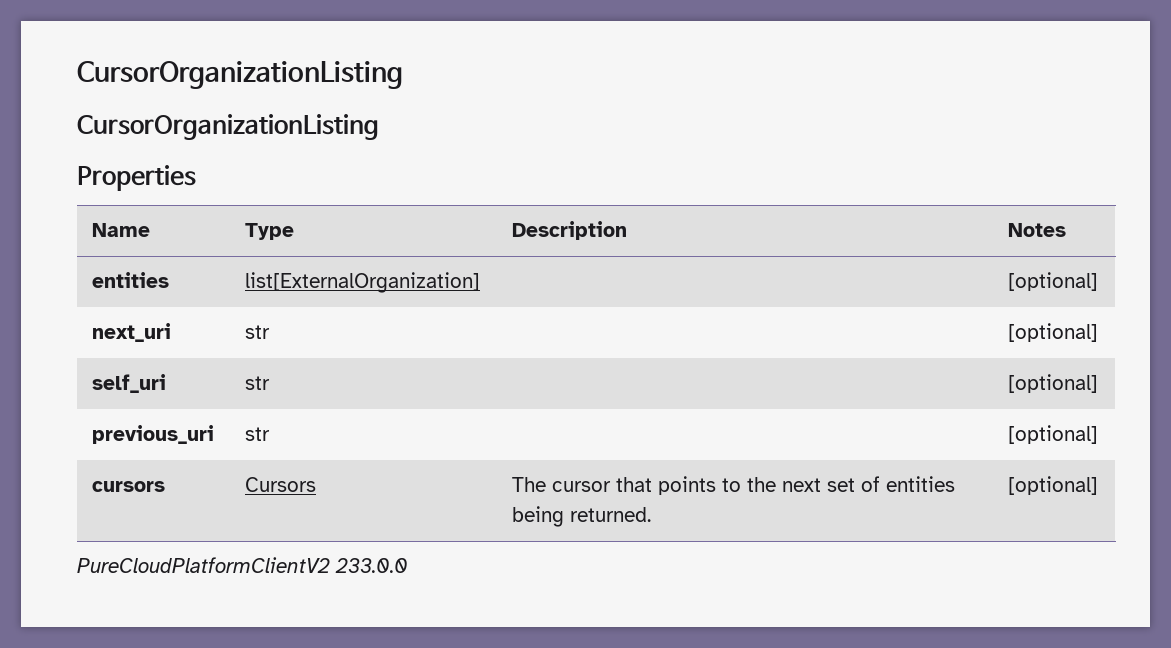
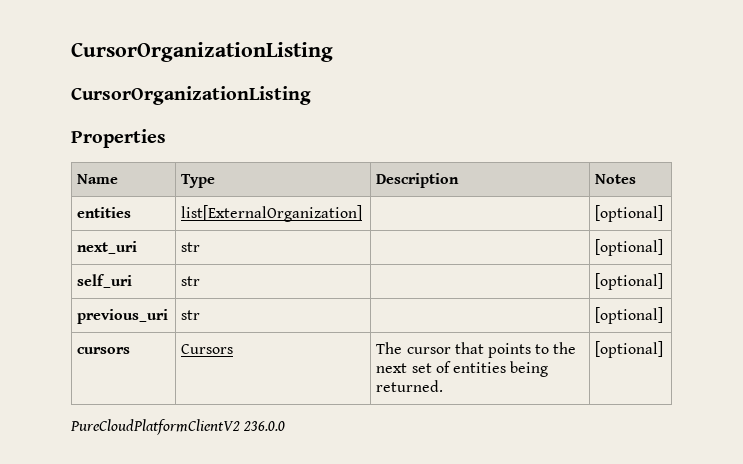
[335,558,408,573] 233.0.0 -> [243,421,286,431] 236.0.0

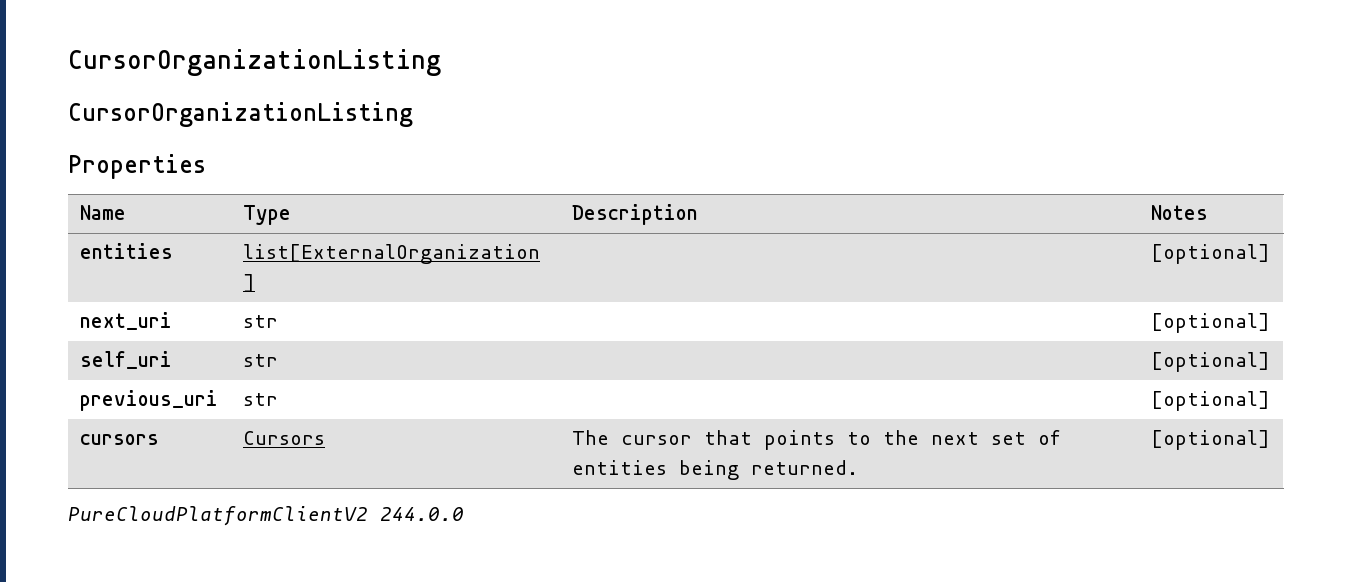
[243,421,286,431] 236.0.0 -> [380,507,464,521] 244.0.0

